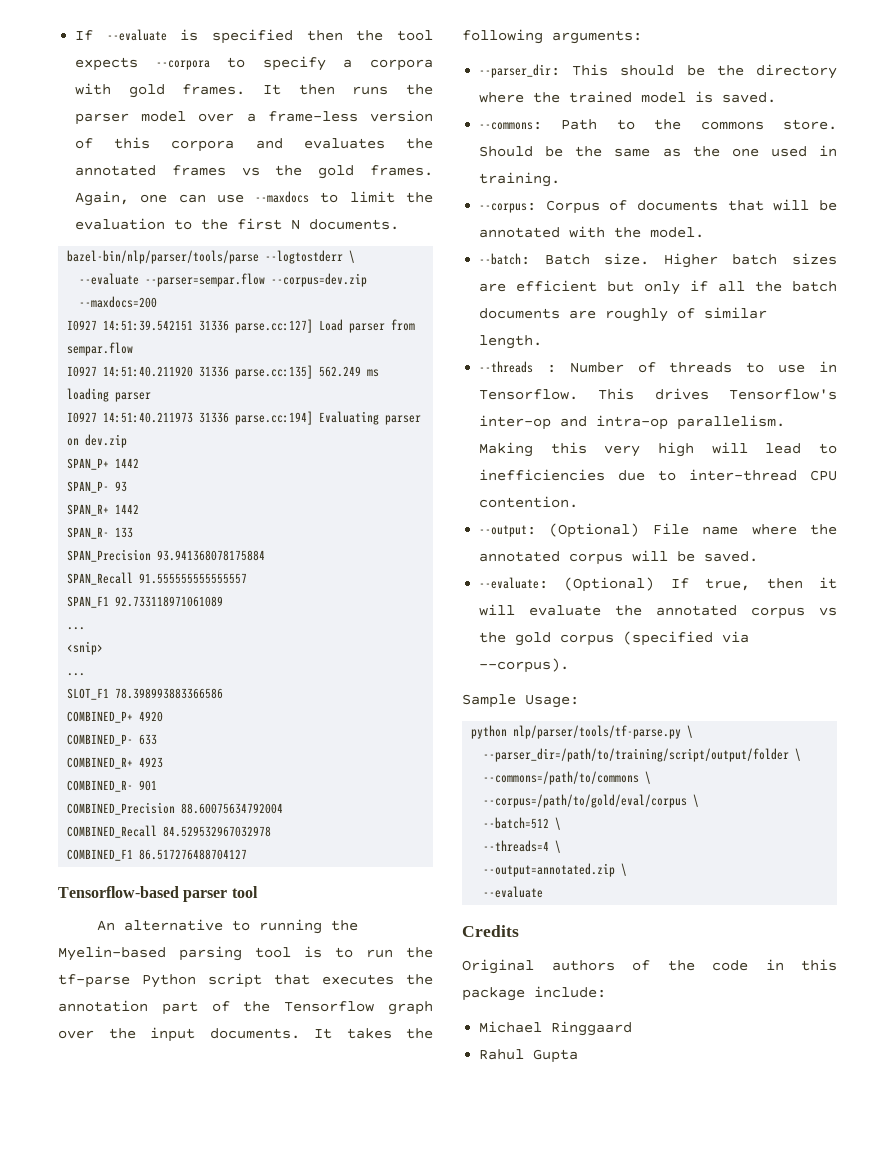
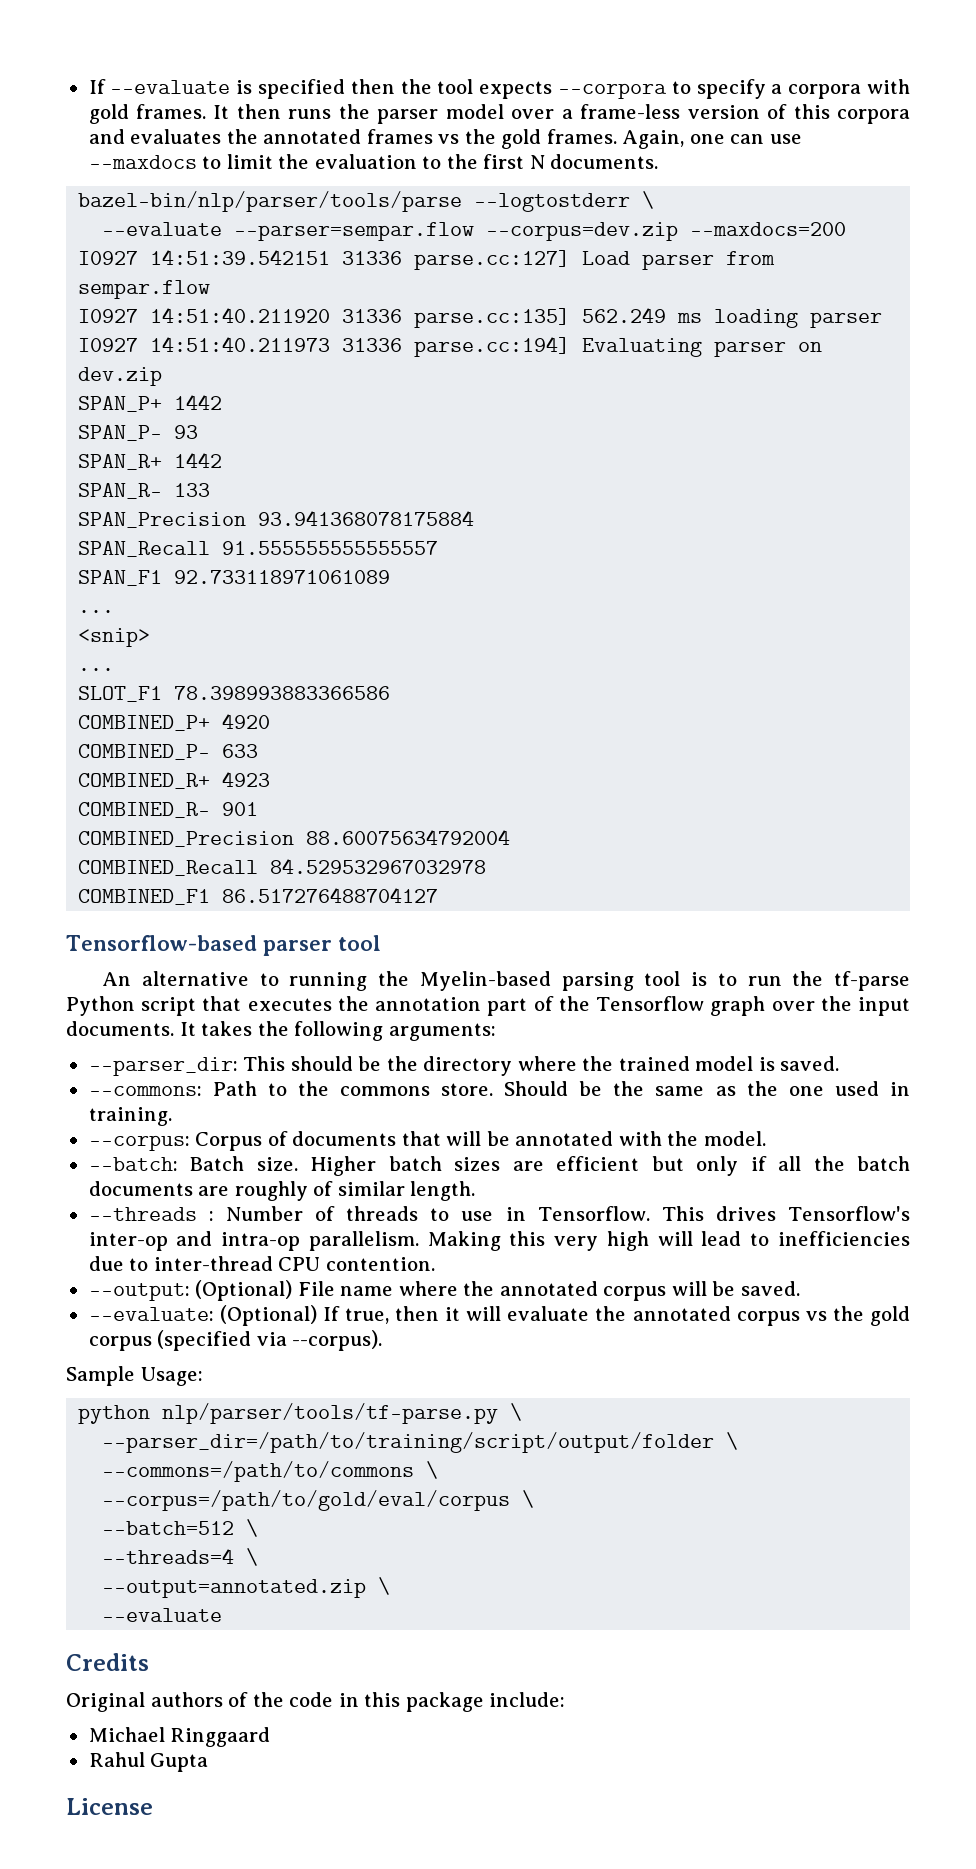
(579, 1056) none -> [66,1798,153,1815] // License

